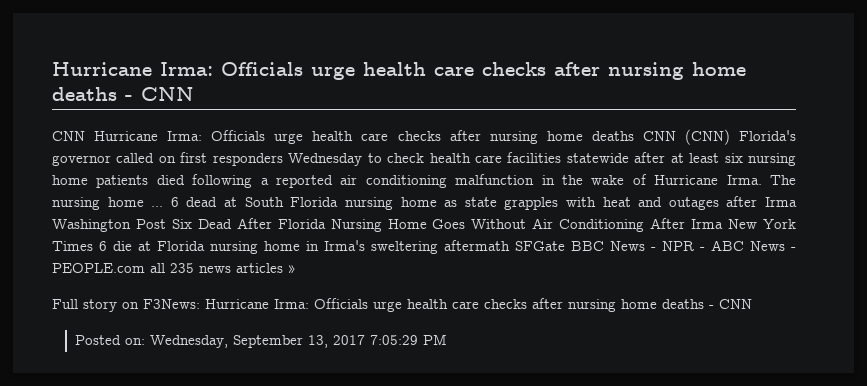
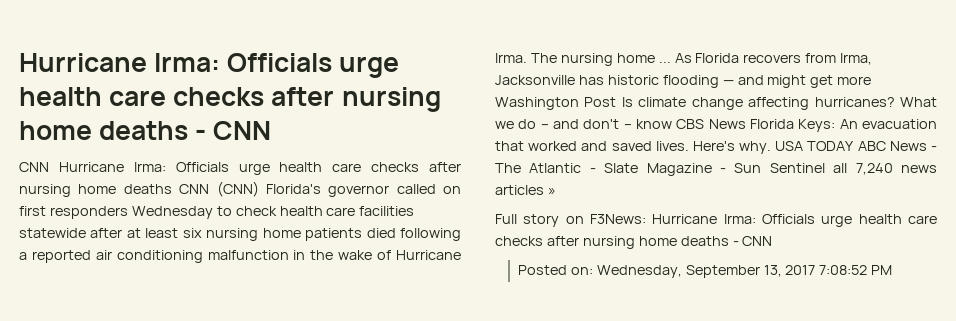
[170,196,797,210] [52,218,796,232] [52,240,796,254] [52,263,194,273] 6 dead at South Florida nursing home as state grapples with heat and outages after Irma Washington Post Six Dead After Florida Nursing Home Goes Without Air Conditioning After Irma New York Times 6 die at Florida nursing home in Irma's sweltering aftermath SFGate BBC News - NPR - ABC News - PEOPLE.com all 235 -> [674,53,873,65] [495,75,872,88] [495,97,937,110] [495,119,937,132] [495,141,937,154] [495,163,893,176] As Florida recovers from Irma, Jacksonville has historic flooding — and might get more Washington Post Is climate change affecting hurricanes? What we do – and don't – know CBS News Florida Keys: An evacuation that worked and saved lives. Here's why. USA TODAY ABC News - The Atlantic - Slate Magazine - Sun Sentinel all 7,240
[370,335,419,345] 7:05:29 -> [819,265,868,275] 7:08:52

